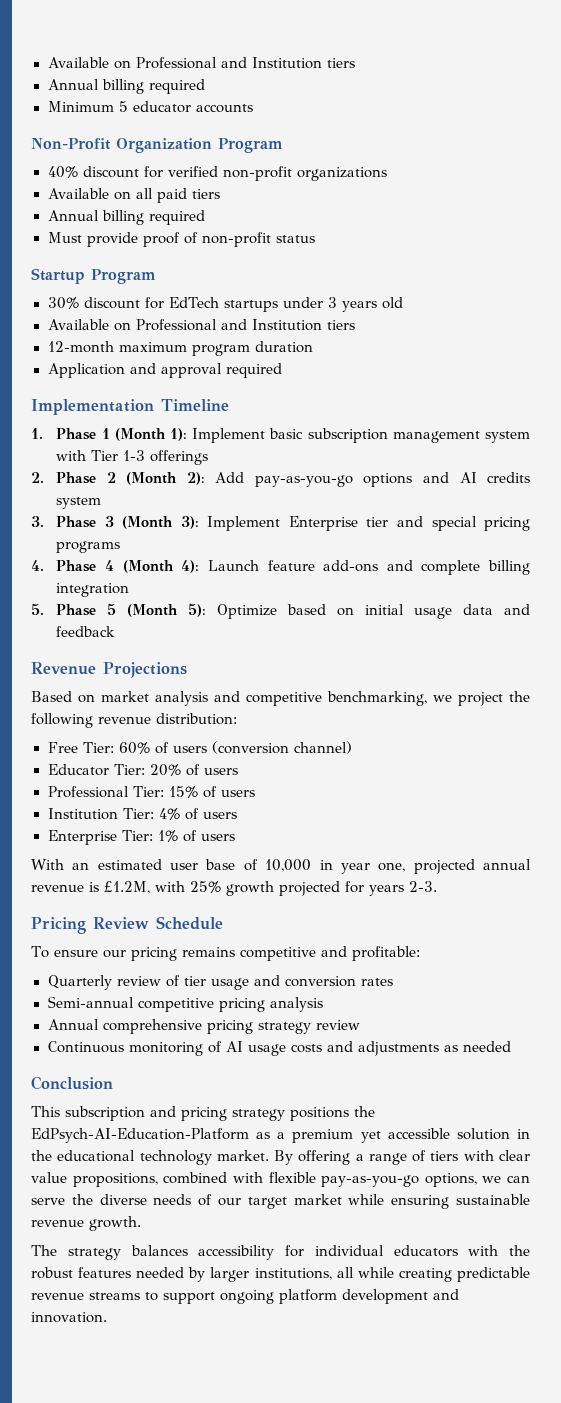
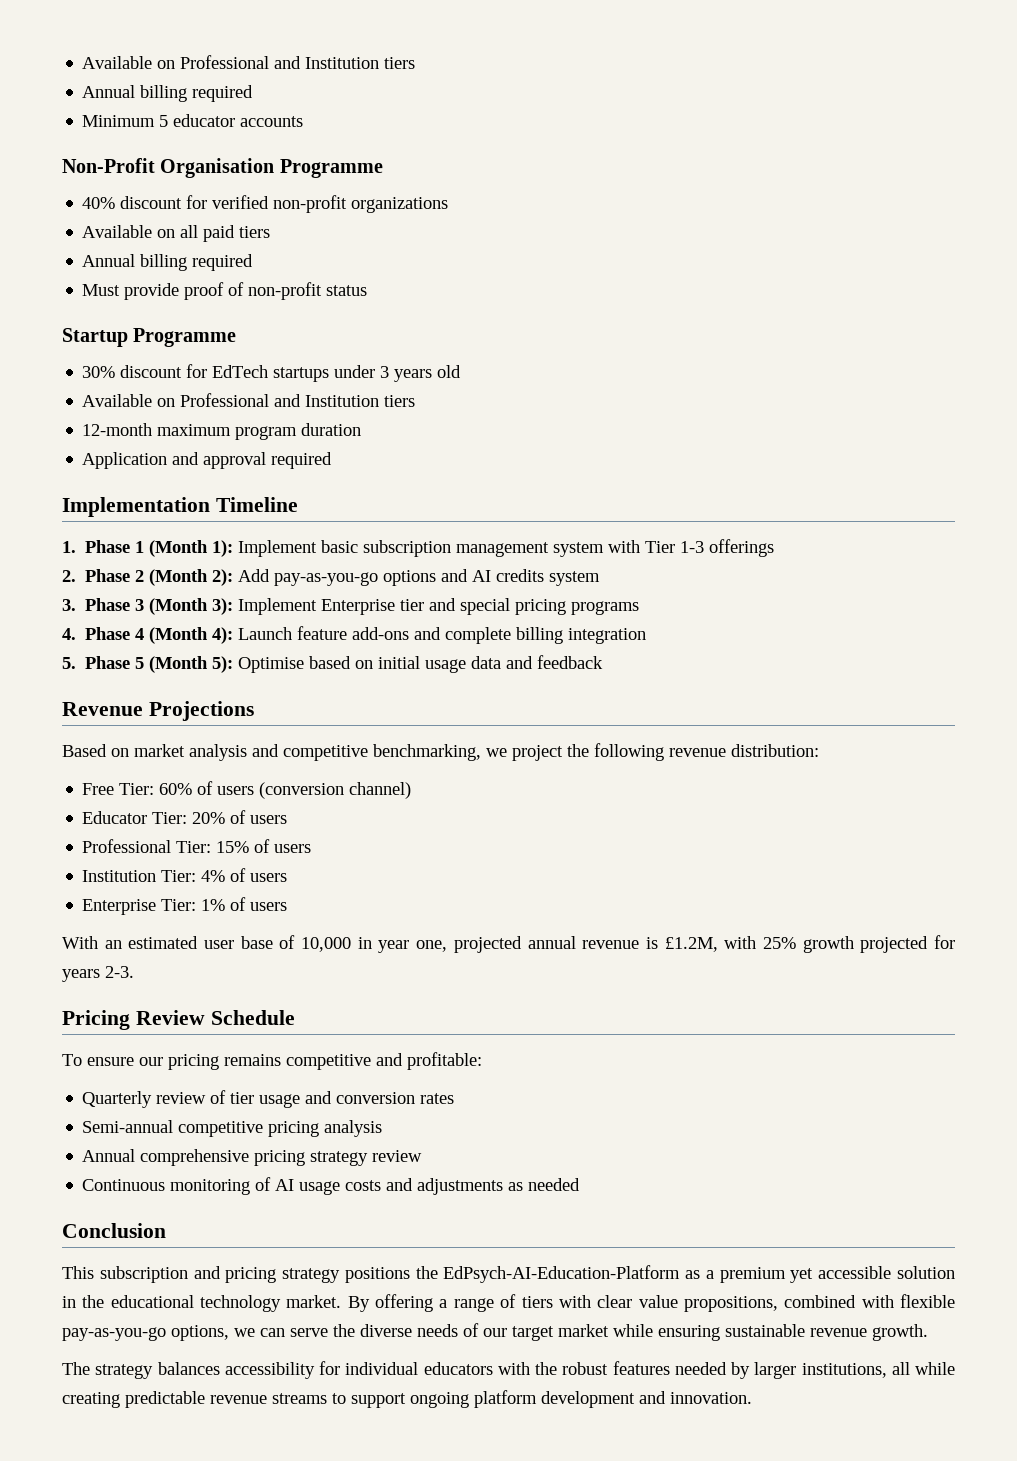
[116,138,283,153] Organization Program -> [160,158,383,178] Organisation Programme
[91,269,156,284] Program -> [133,328,237,347] Programme
[217,604,278,619] Optimize -> [238,657,305,673] Optimise

